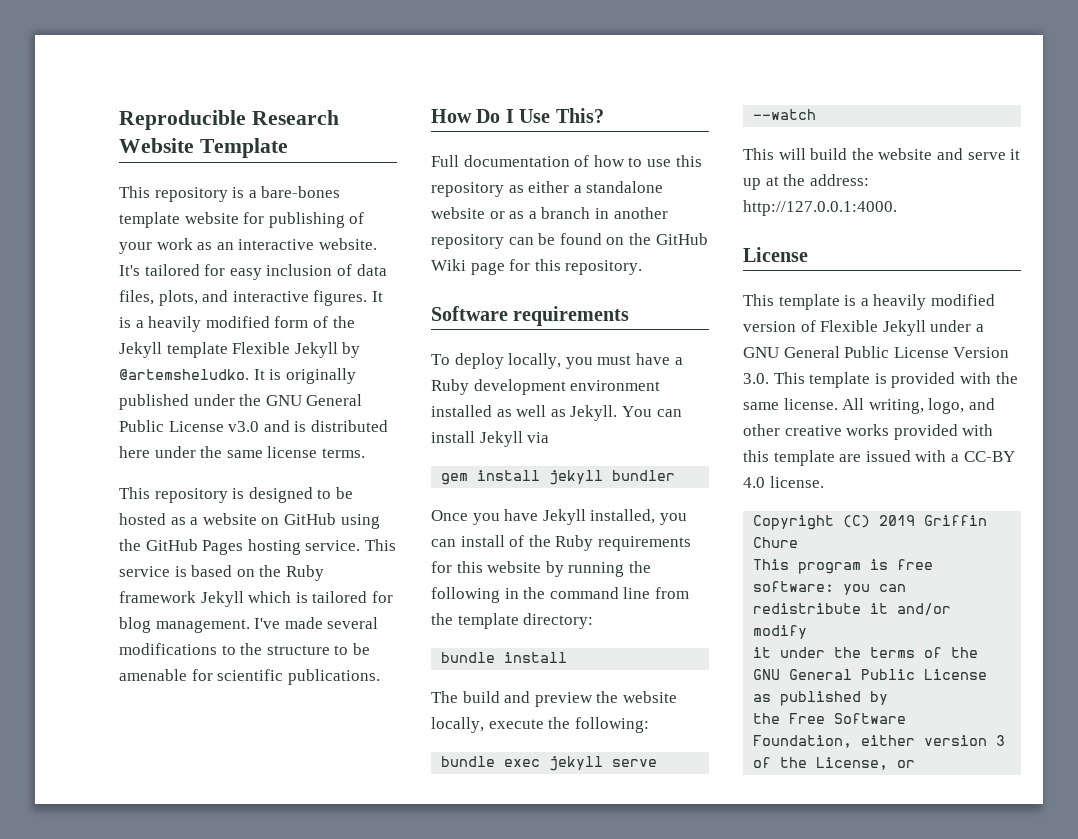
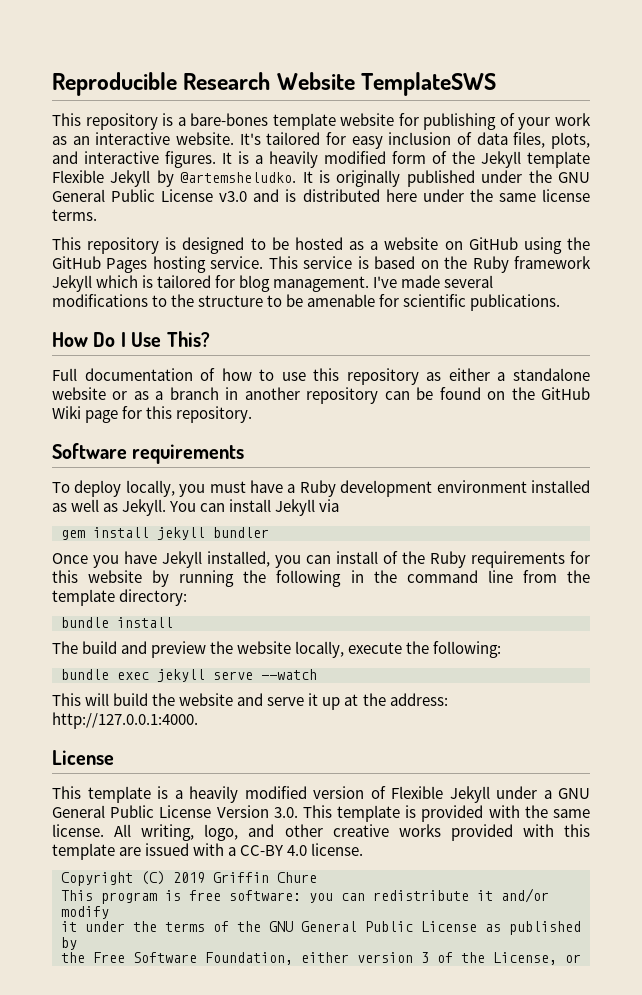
[199,138,288,158] Template -> [361,72,497,96] TemplateSWS

